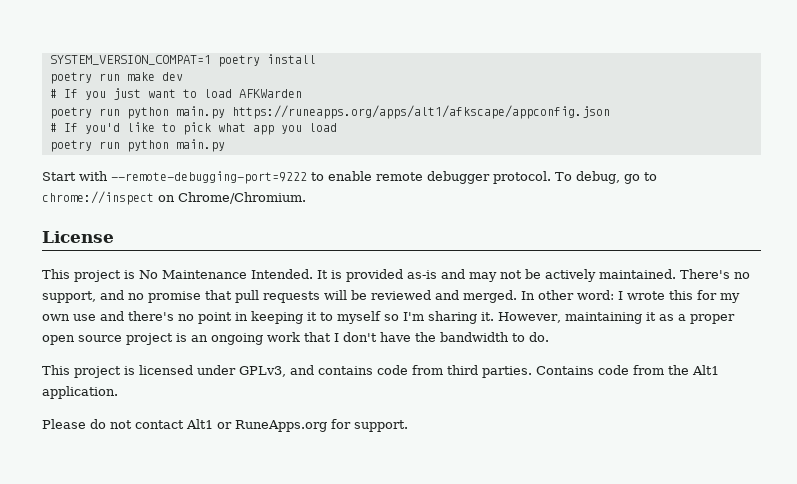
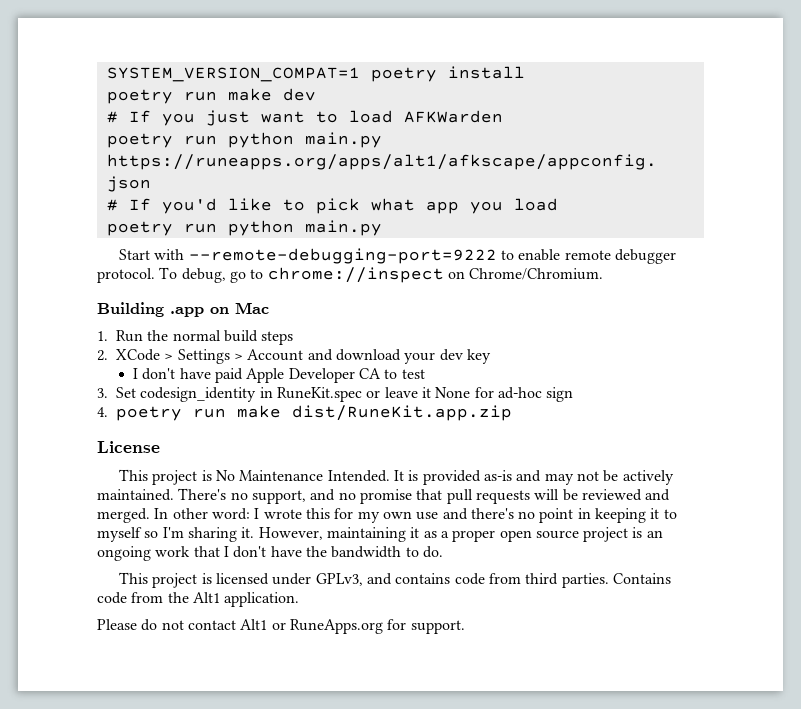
(306, 198) none -> [97,302,269,317] [97,330,294,345] [97,349,491,364] [133,368,425,383] [97,387,574,402] [97,405,512,421] // Building .app on Mac // 1. Run the normal build steps // 2. XCode > Settings > Account and download your dev key // I don't have paid Apple Developer CA to test // 3. Set codesign_identity in RuneKit.spec or leave it None for ad-hoc sign // 4. poetry run make dist/RuneKit.app.zip

